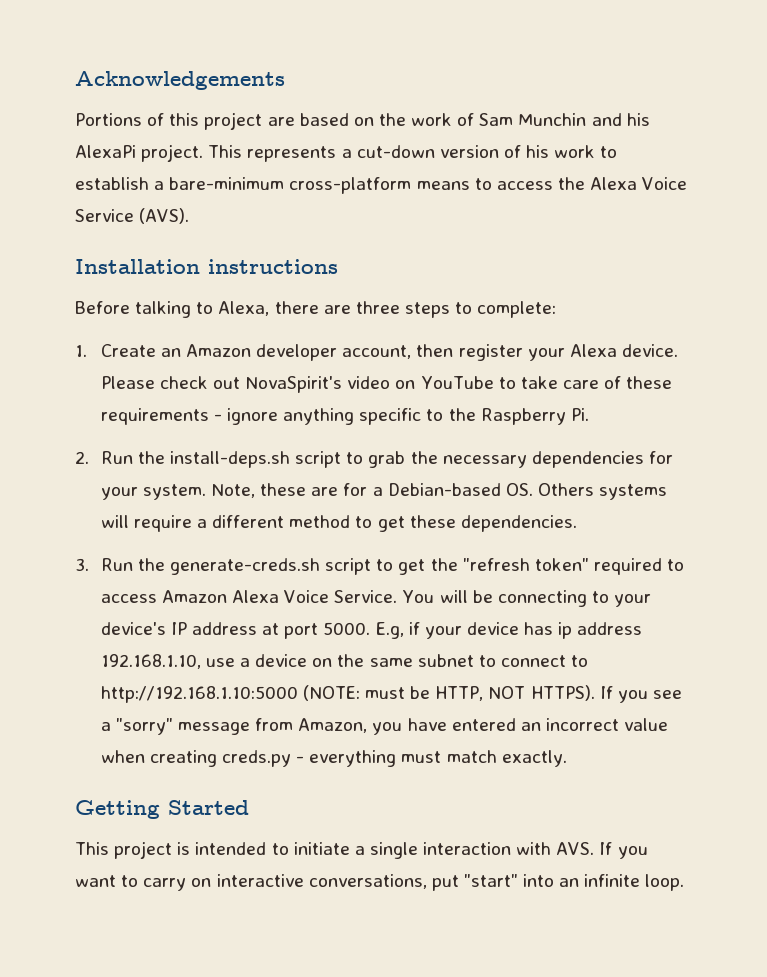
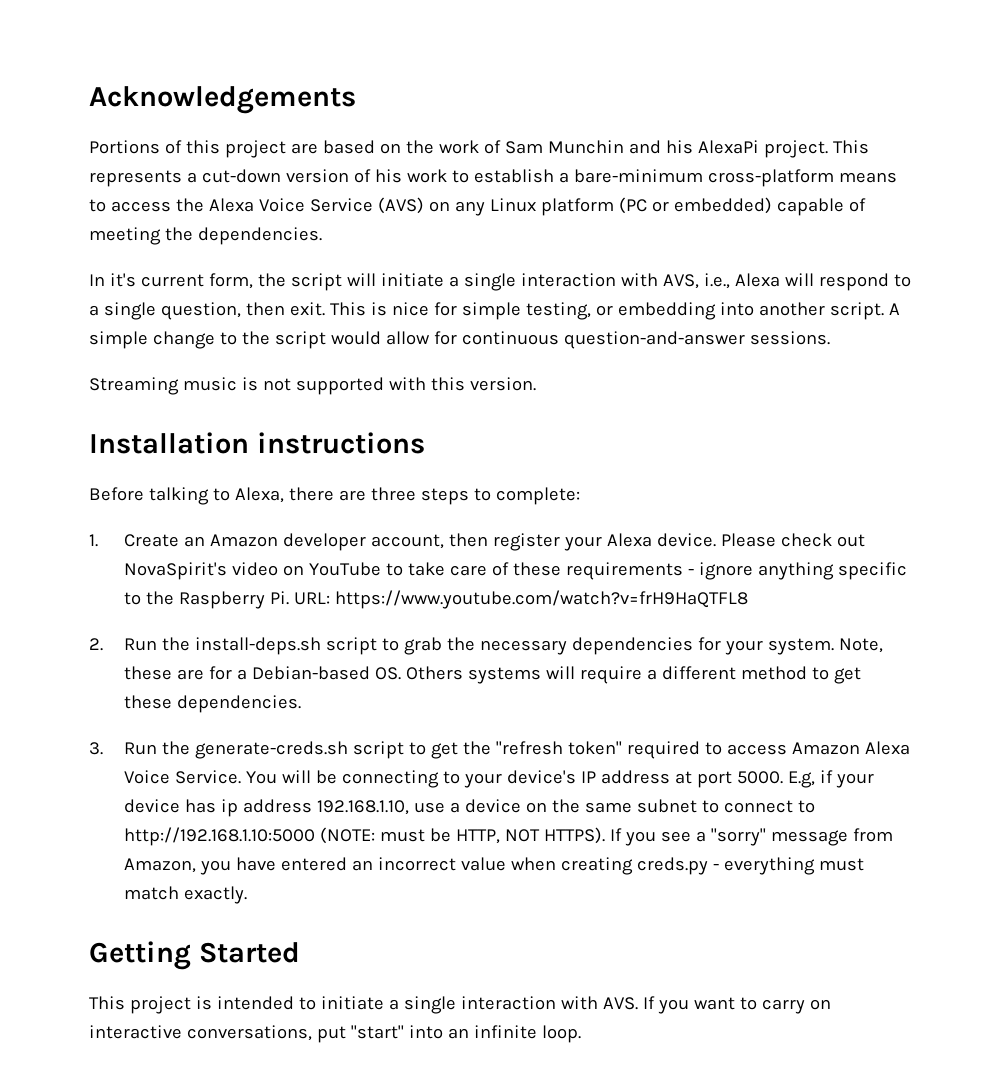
[139,208,190,224] (AVS). -> [377,197,866,216] [89,227,322,245] [89,273,911,291] [89,302,900,320] [89,331,830,349] [89,377,536,395] (AVS) on any Linux platform (PC or embedded) capable of meeting the dependencies. // In it's current form, the script will initiate a single interaction with AVS, i.e., Alexa will respond to a single question, then exit. This is nice for simple testing, or embedding into another script. A simple change to the script would allow for continuous question-and-answer sessions. // Streaming music is not supported with this version.
(589, 414) none -> [294,590,749,609] URL: https://www.youtube.com/watch?v=frH9HaQTFL8

